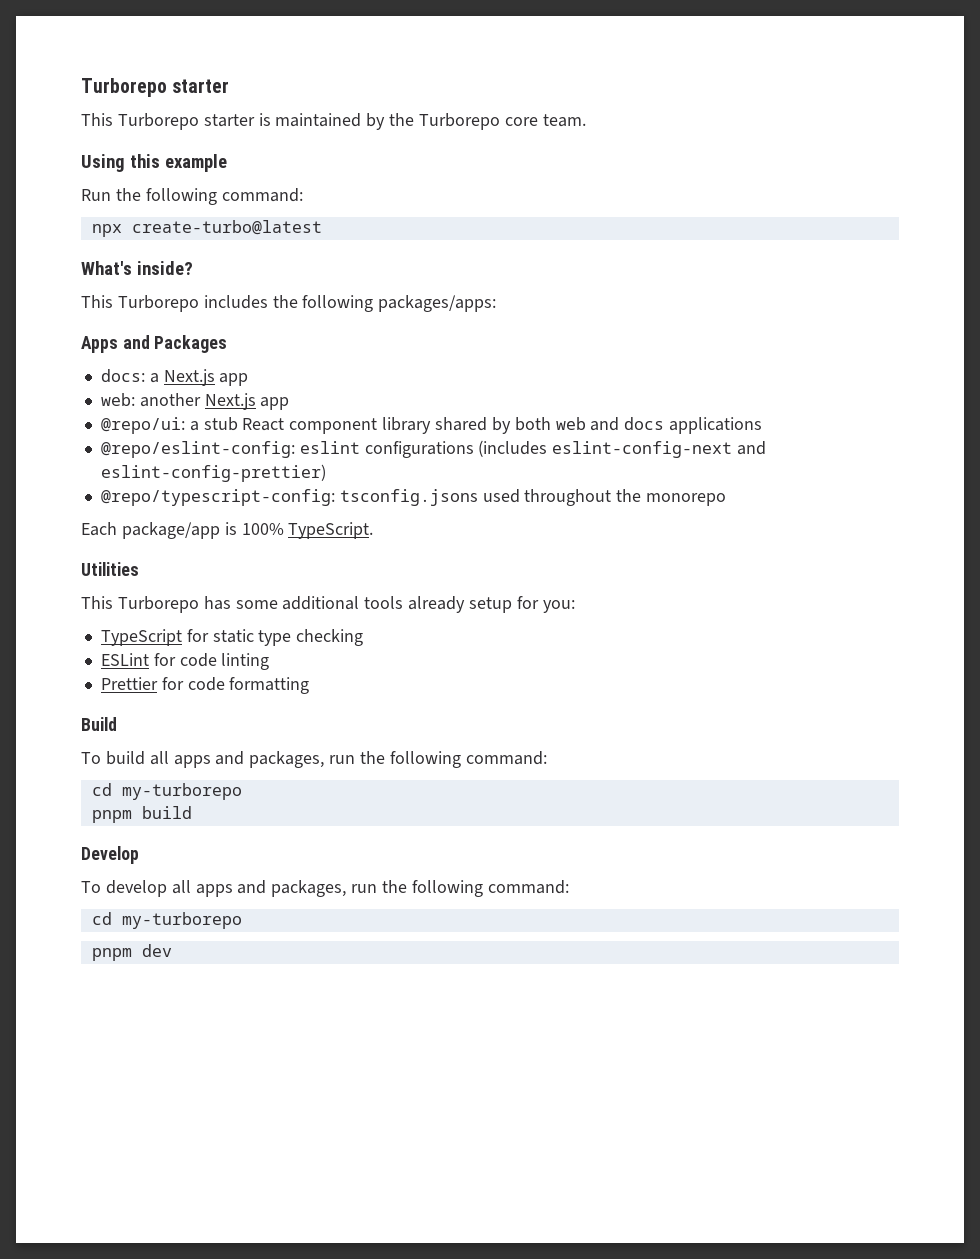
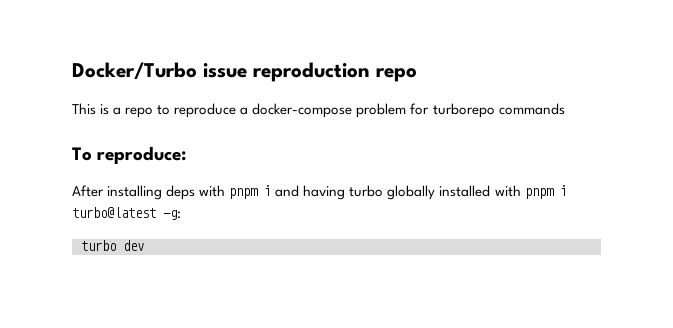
[81,78,230,97] [81,113,586,130] [81,154,227,172] [81,188,303,205] [91,220,322,237] [81,261,193,275] [81,295,497,312] [81,335,228,353] [100,369,249,386] [100,393,290,410] [100,417,763,434] [100,440,767,458] [100,464,326,482] [100,489,727,506] [81,522,374,539] [81,562,139,576] [81,596,575,613] [100,629,364,646] [100,653,270,670] [100,677,310,694] [81,717,117,731] [81,751,547,768] [91,783,242,800] [91,806,192,823] [81,846,139,864] [81,880,569,897] [91,912,242,929] [91,948,132,961] Turborepo starter // This Turborepo starter is maintained by the Turborepo core team. // Using this example // Run the following command: // npx create-turbo@latest // What's inside? // This Turborepo includes the following packages/apps: // Apps and Packages // docs: a Next.js app // web: another Next.js app // @repo/ui: a stub React component library shared by both web and docs applications // @repo/eslint-config: eslint configurations (includes eslint-config-next and eslint-config-prettier) // @repo/typescript-config: tsconfig.jsons used throughout the monorepo // Each package/app is 100% TypeScript. // Utilities // This Turborepo has some additional tools already setup for you: // TypeScript for static type checking // ESLint for code linting // Prettier for code formatting // Build // To build all apps and packages, run the following command: // cd my-turborepo // pnpm build // Develop // To develop all apps and packages, run the following command: // cd my-turborepo // pnpm -> [72,62,417,82] [72,103,565,118] [72,146,187,164] [72,185,567,200] [72,207,181,220] [81,240,116,251] Docker/Turbo issue reproduction repo // This is a repo to reproduce a docker-compose problem for turborepo commands // To reproduce: // After installing deps with pnpm i and having turbo globally installed with pnpm i turbo@latest -g: // turbo

